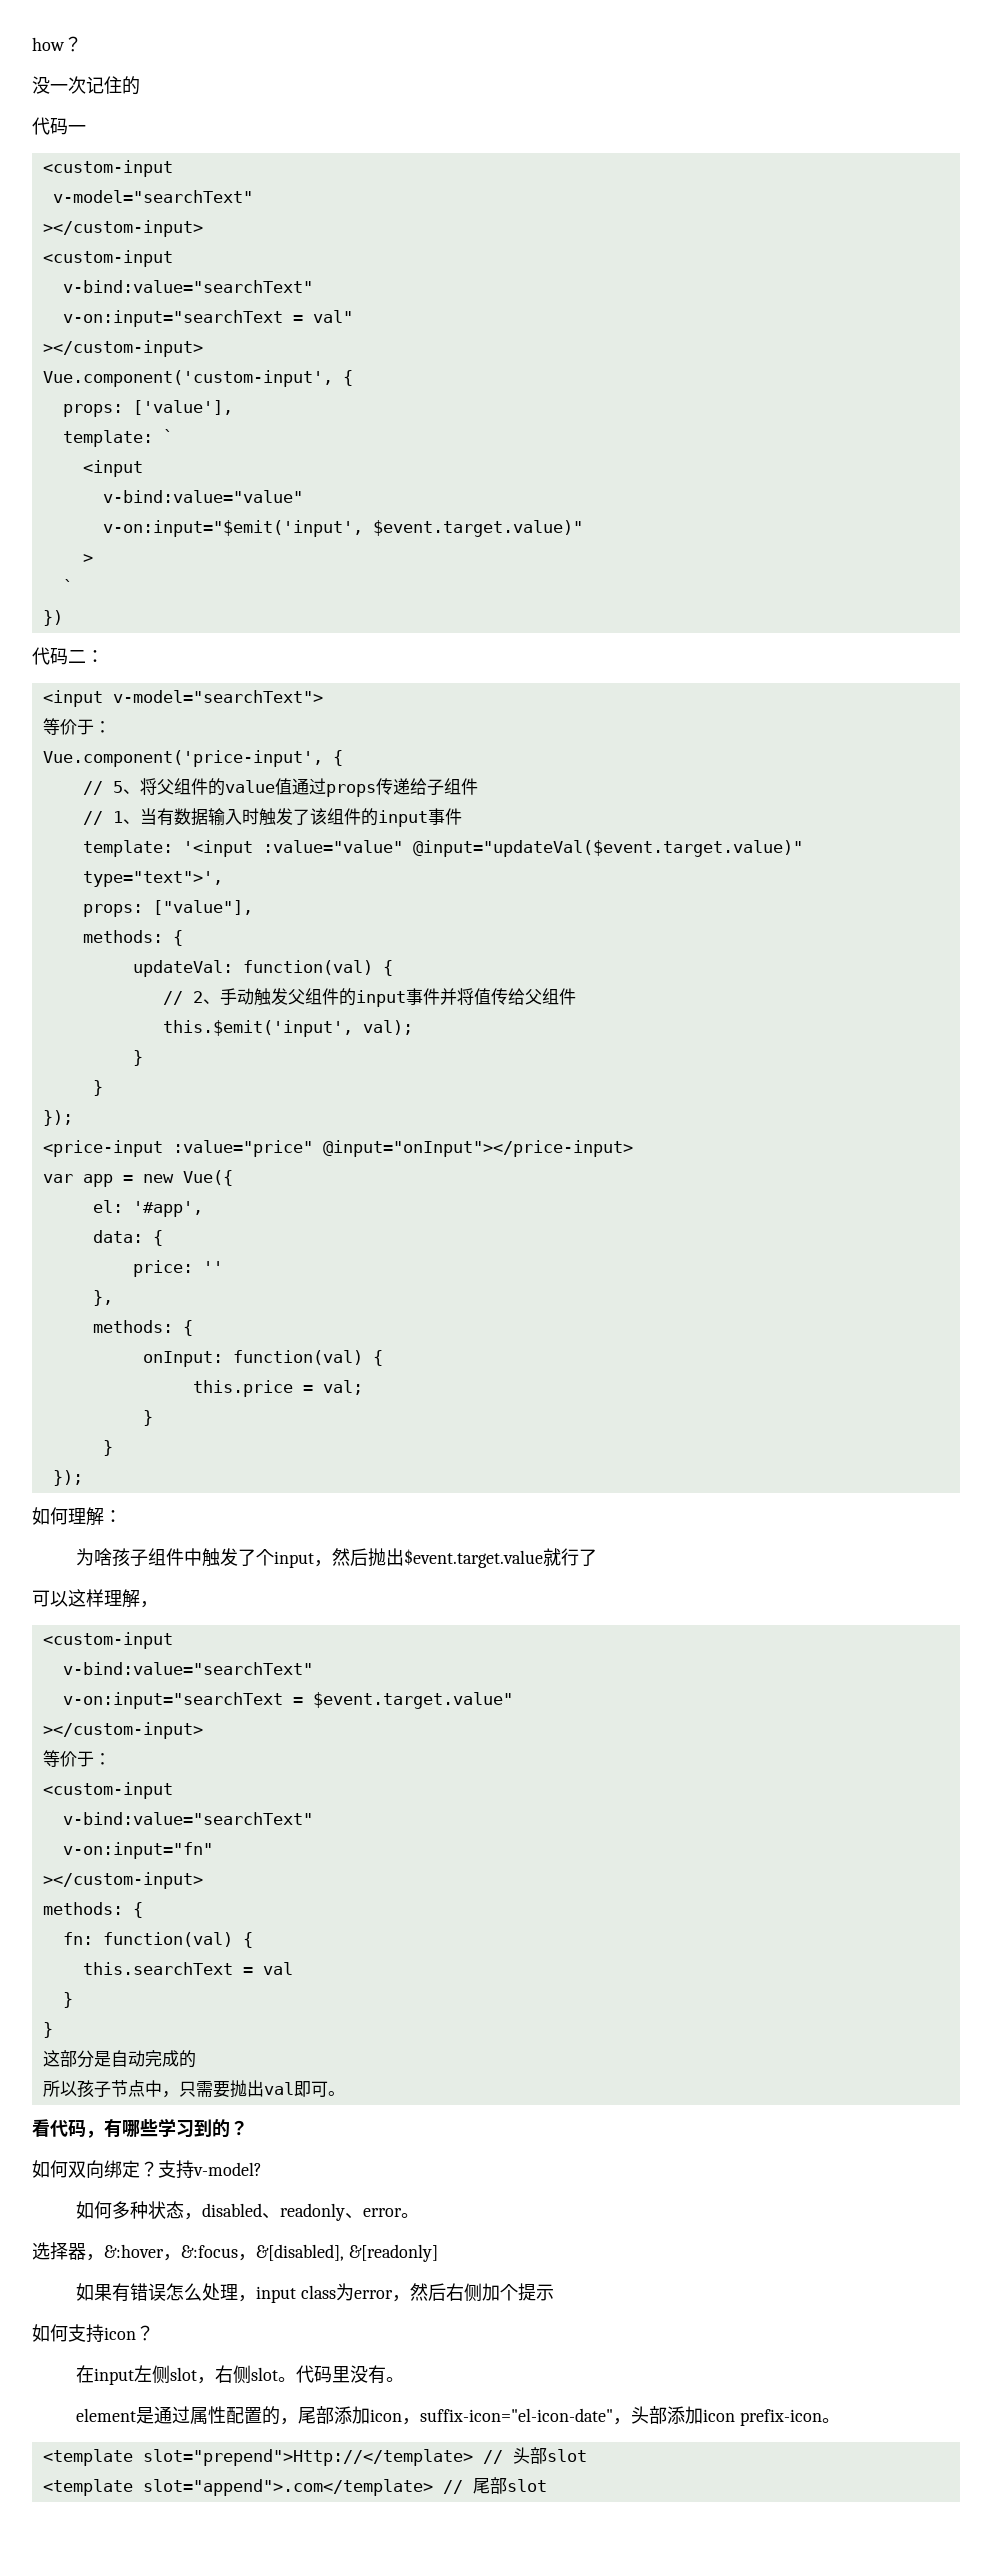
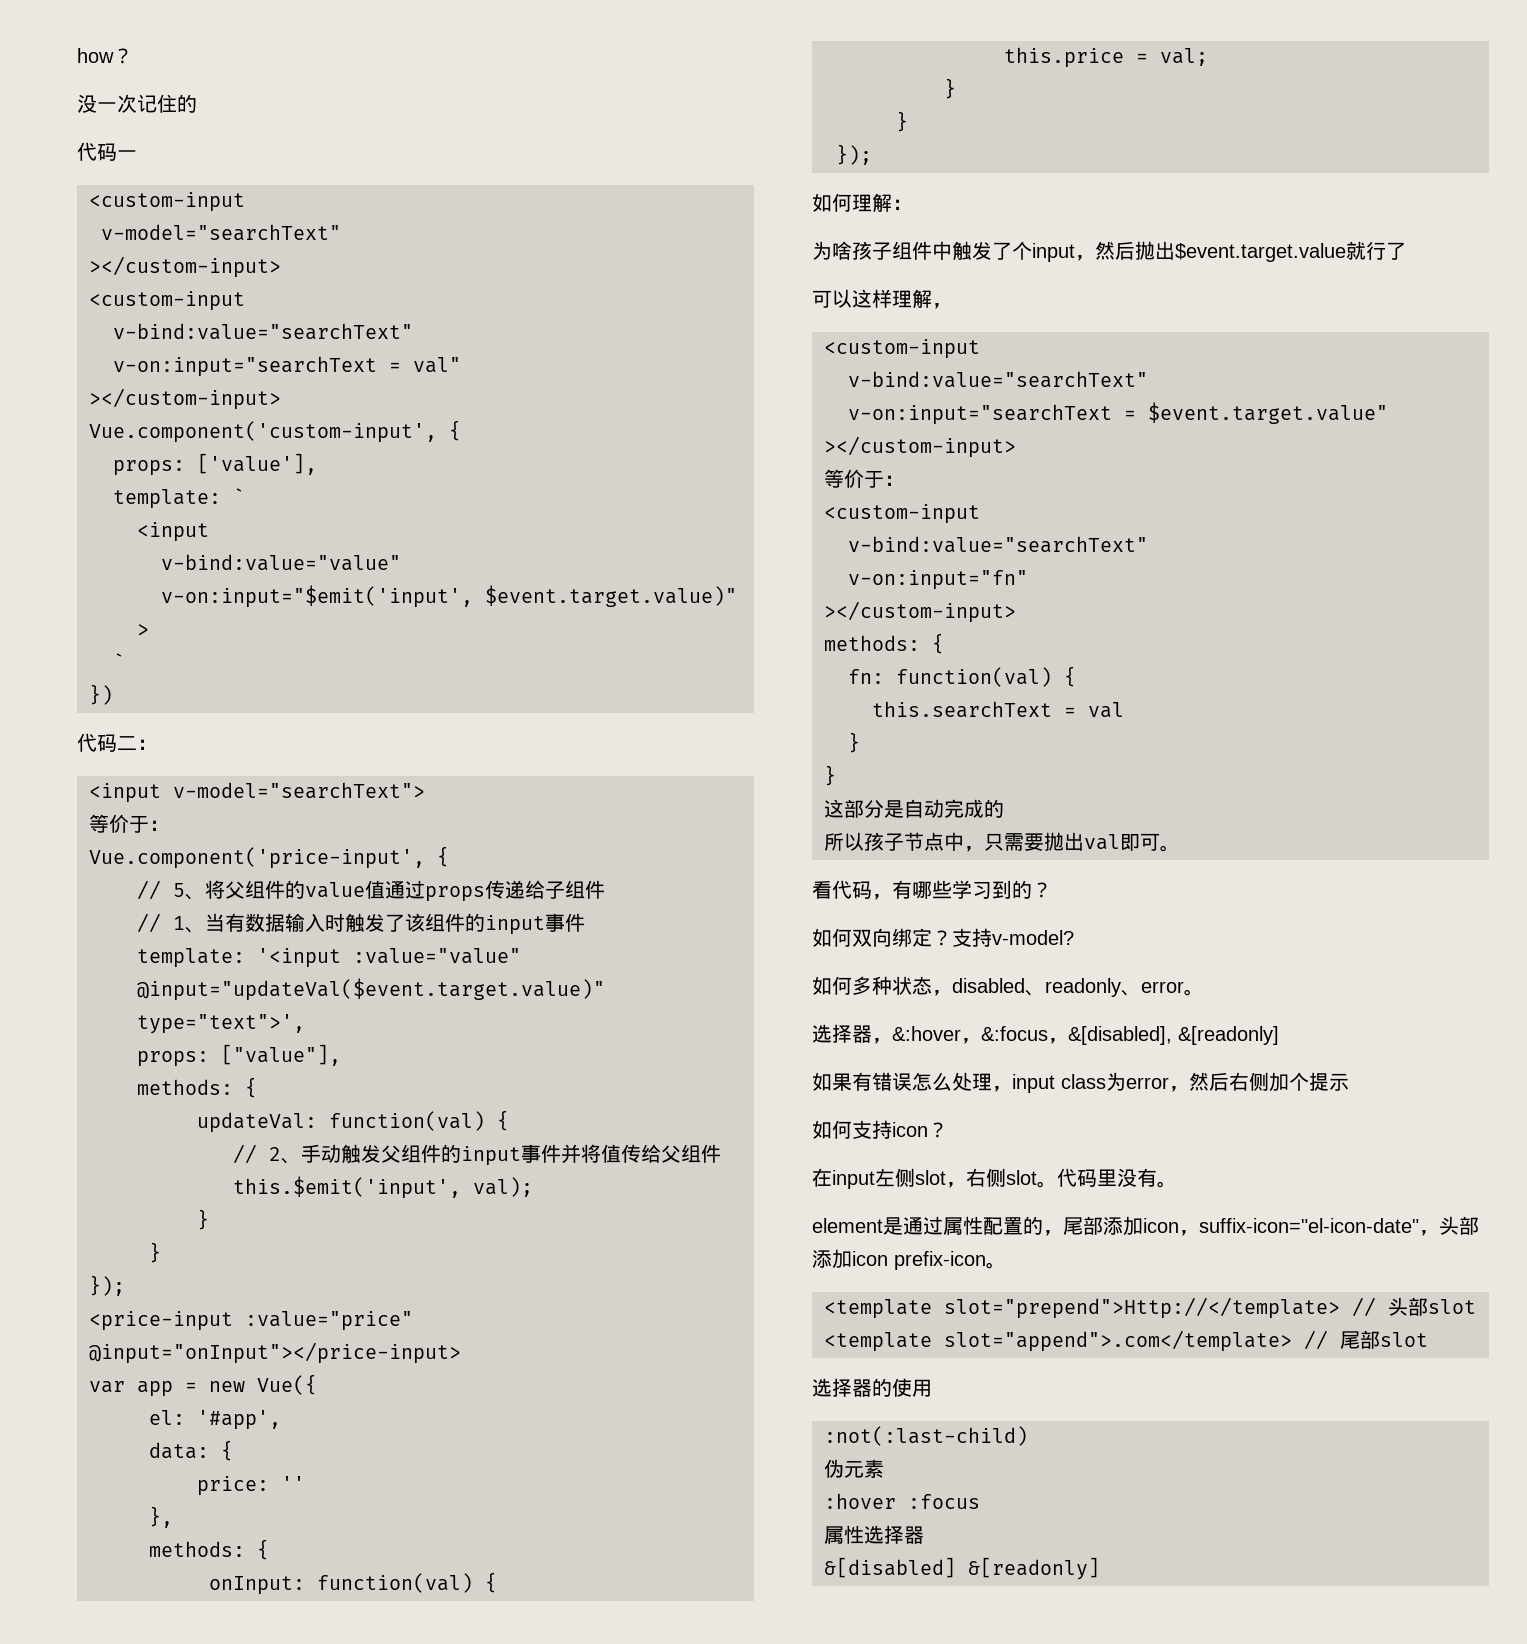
(547, 2485) none -> [812,1378,932,1397] [824,1426,1028,1446] [824,1459,884,1478] [824,1493,980,1509] [824,1525,924,1544] [824,1557,1100,1580] // 选择器的使用 // :not(:last-child) // 伪元素 // :hover :focus // 属性选择器 // &[disabled] &[readonly]

